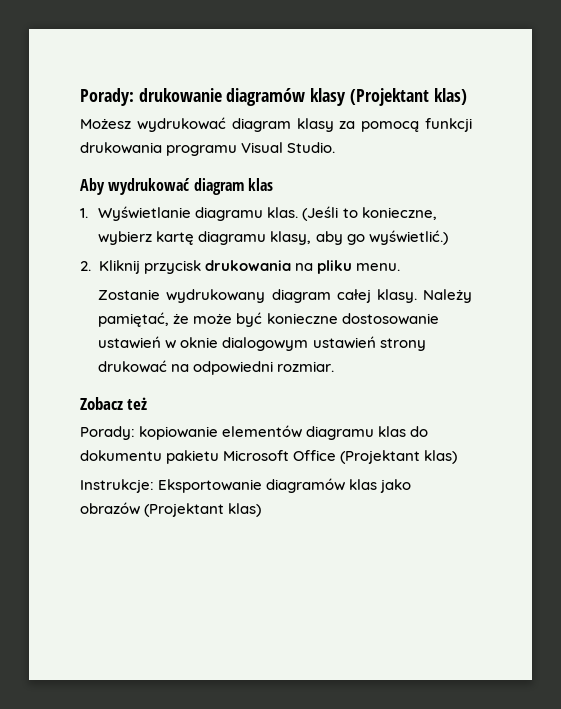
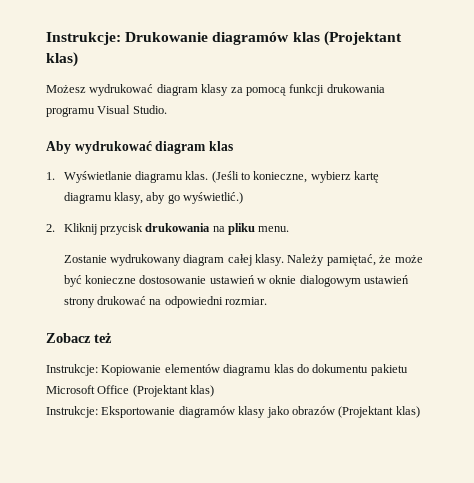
[80,88,347,106] Porady: drukowanie diagramów klasy -> [46,32,320,45] Instrukcje: Drukowanie diagramów klas
[80,426,219,440] Porady: kopiowanie -> [46,364,162,376] Instrukcje: Kopiowanie
[349,479,378,490] klas -> [238,406,266,418] klasy

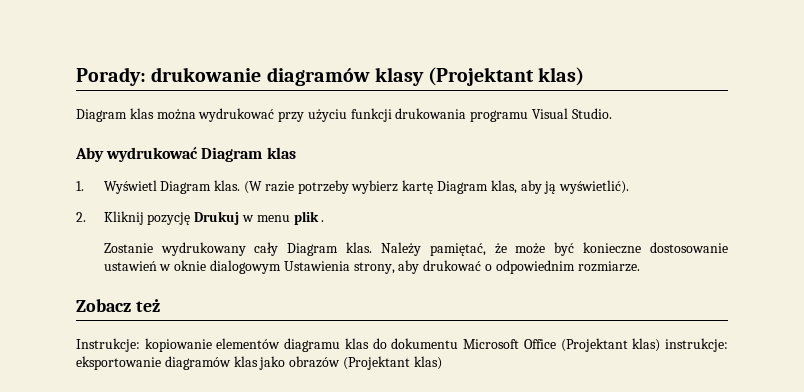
[46,31,402,46] [46,52,78,67] [46,84,286,96] Instrukcje: Drukowanie diagramów klas (Projektant klas) // Możesz wydrukować diagram klasy za pomocą -> [76,67,585,86] [76,108,347,122] Porady: drukowanie diagramów klasy (Projektant klas) // Diagram klas można wydrukować przy użyciu
[155,141,207,154] diagram -> [201,147,263,162] Diagram
[63,171,380,183] [63,192,244,204] [46,223,290,235] Wyświetlanie diagramu klas. (Jeśli to konieczne, wybierz kartę diagramu klasy, aby go wyświetlić.) // 2. Kliknij przycisk drukowania na pliku menu. -> [103,180,630,194] [76,211,325,225] Wyświetl Diagram klas. (W razie potrzeby wybierz kartę Diagram klas, aby ją wyświetlić). // 2. Kliknij pozycję Drukuj w menu plik .
[183,254,285,266] diagram całej klasy. -> [254,242,373,256] cały Diagram klas.
[364,275,410,284] [63,296,268,308] ustawień strony drukować na odpowiedni rozmiar. -> [283,260,640,274] Ustawienia strony, aby drukować o odpowiednim rozmiarze.
[101,365,162,376] Kopiowanie -> [144,338,212,352] kopiowanie
[370,364,408,376] pakietu -> (459, 343) none
[46,406,266,418] // Instrukcje: Eksportowanie diagramów klasy -> [665,338,729,352] [76,356,258,370] instrukcje: eksportowanie diagramów klas

